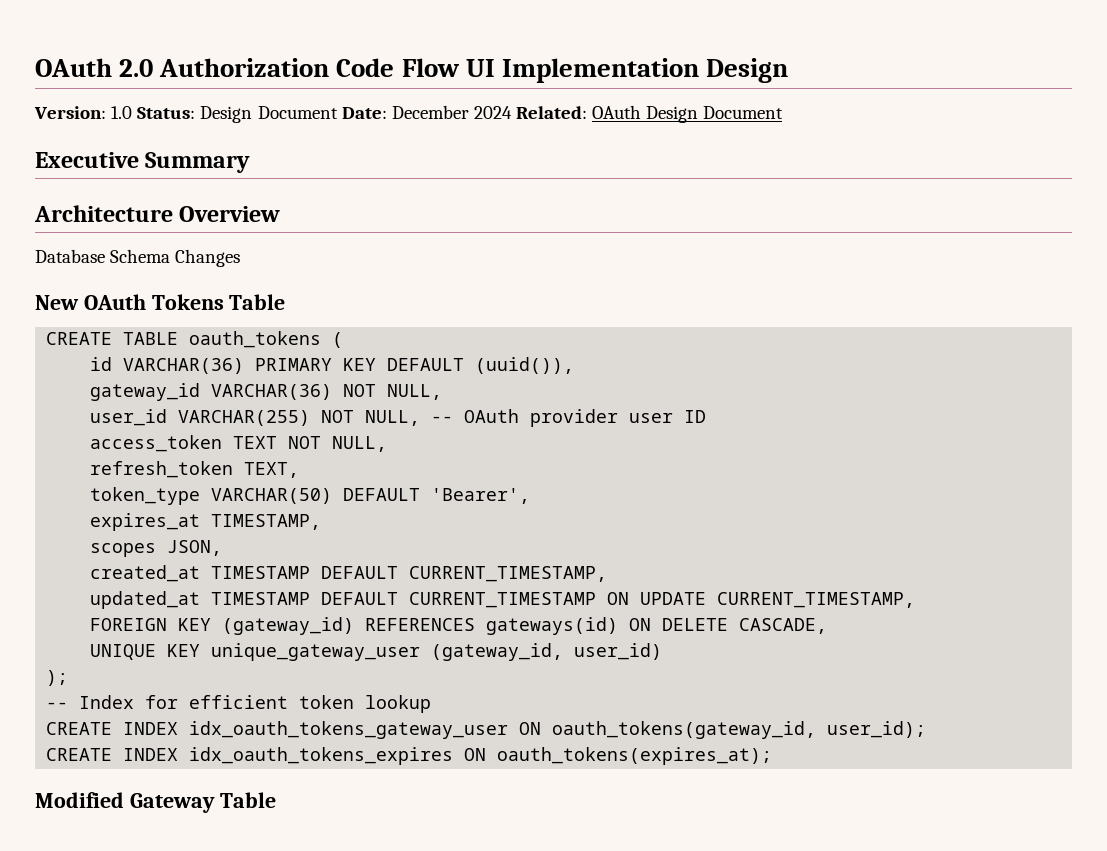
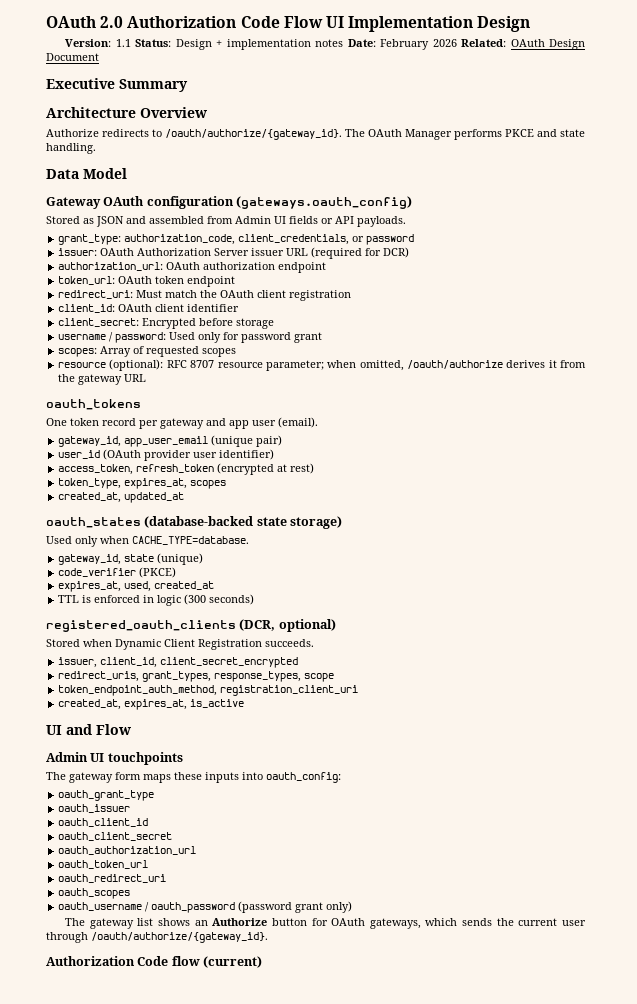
[111,106,133,119] 1.0 -> [115,39,131,47] 1.1
[257,105,512,119] Document Date: December 2024 -> [216,39,457,50] + implementation notes Date: February 2026
[35,249,241,267] [35,294,286,310] [46,331,344,348] [90,357,575,374] [90,383,443,401] [90,409,707,427] [90,435,388,452] [90,461,300,478] [90,487,531,505] [90,513,322,531] [90,540,223,557] [90,565,608,582] [90,591,916,609] [90,617,828,635] [90,643,663,661] [46,670,69,686] [46,695,432,713] [46,721,927,739] [46,747,773,765] [35,792,276,813] Database Schema Changes // New OAuth Tokens Table // CREATE TABLE oauth_tokens ( // id VARCHAR(36) PRIMARY KEY DEFAULT (uuid()), // gateway_id VARCHAR(36) NOT NULL, // user_id VARCHAR(255) NOT NULL, -- OAuth provider user ID // access_token TEXT NOT NULL, // refresh_token TEXT, // token_type VARCHAR(50) DEFAULT 'Bearer', // expires_at TIMESTAMP, // scopes JSON, // created_at TIMESTAMP DEFAULT CURRENT_TIMESTAMP, // updated_at TIMESTAMP DEFAULT CURRENT_TIMESTAMP ON UPDATE CURRENT_TIMESTAMP, // FOREIGN KEY (gateway_id) REFERENCES gateways(id) ON DELETE CASCADE, // UNIQUE KEY unique_gateway_user (gateway_id, user_id) // ); // -- Index for efficient token lookup // CREATE INDEX idx_oauth_tokens_gateway_user ON oauth_tokens(gateway_id, user_id); // CREATE INDEX idx_oauth_tokens_expires ON oauth_tokens(expires_at); // Modified Gateway Table -> [46,129,585,140] [46,143,96,154] [46,168,127,179] [46,196,413,209] [46,216,406,227] [58,234,415,245] [58,247,410,259] [58,262,327,273] [58,276,236,287] [58,290,352,301] [58,304,240,313] [58,318,275,329] [58,332,323,343] [58,346,237,357] [58,359,587,371] [58,374,147,385] [46,399,141,410] [46,417,318,429] [58,435,283,447] [58,449,275,461] [58,463,315,475] [58,478,227,489] [58,492,185,503] [46,516,343,529] [46,536,249,547] [58,553,204,565] [58,567,177,578] [58,581,215,592] [58,594,255,606] [46,619,336,632] [46,639,314,650] [58,657,299,668] [58,671,335,682] [58,685,359,696] [58,699,245,710] [46,724,131,735] [46,752,183,765] [46,772,341,783] [58,790,155,801] [58,804,131,813] [58,818,149,827] [58,832,173,841] [58,846,197,855] [58,860,149,869] [58,874,167,883] [58,888,131,899] [58,901,353,913] [65,918,587,929] [46,932,268,943] [46,956,263,968] Authorize redirects to /oauth/authorize/{gateway_id}. The OAuth Manager performs PKCE and state handling. // Data Model // Gateway OAuth configuration (gateways.oauth_config) // Stored as JSON and assembled from Admin UI fields or API payloads. // grant_type: authorization_code, client_credentials, or password // issuer: OAuth Authorization Server issuer URL (required for DCR) // authorization_url: OAuth authorization endpoint // token_url: OAuth token endpoint // redirect_uri: Must match the OAuth client registration // client_id: OAuth client identifier // client_secret: Encrypted before storage // username / password: Used only for password grant // scopes: Array of requested scopes // resource (optional): RFC 8707 resource parameter; when omitted, /oauth/authorize derives it from the gateway URL // oauth_tokens // One token record per gateway and app user (email). // gateway_id, app_user_email (unique pair) // user_id (OAuth provider user identifier) // access_token, refresh_token (encrypted at rest) // token_type, expires_at, scopes // created_at, updated_at // oauth_states (database-backed state storage) // Used only when CACHE_TYPE=database. // gateway_id, state (unique) // code_verifier (PKCE) // expires_at, used, created_at // TTL is enforced in logic (300 seconds) // registered_oauth_clients (DCR, optional) // Stored when Dynamic Client Registration succeeds. // issuer, client_id, client_secret_encrypted // redirect_uris, grant_types, response_types, scope // token_endpoint_auth_method, registration_client_uri // created_at, expires_at, is_active // UI and Flow // Admin UI touchpoints // The gateway form maps these inputs into oauth_config: // oauth_grant_type // oauth_issuer // oauth_client_id // oauth_client_secret // oauth_authorization_url // oauth_token_url // oauth_redirect_uri // oauth_scopes // oauth_username / oauth_password (password grant only) // The gateway list shows an Authorize button for OAuth gateways, which sends the current user through /oauth/authorize/{gateway_id}. // Authorization Code flow (current)

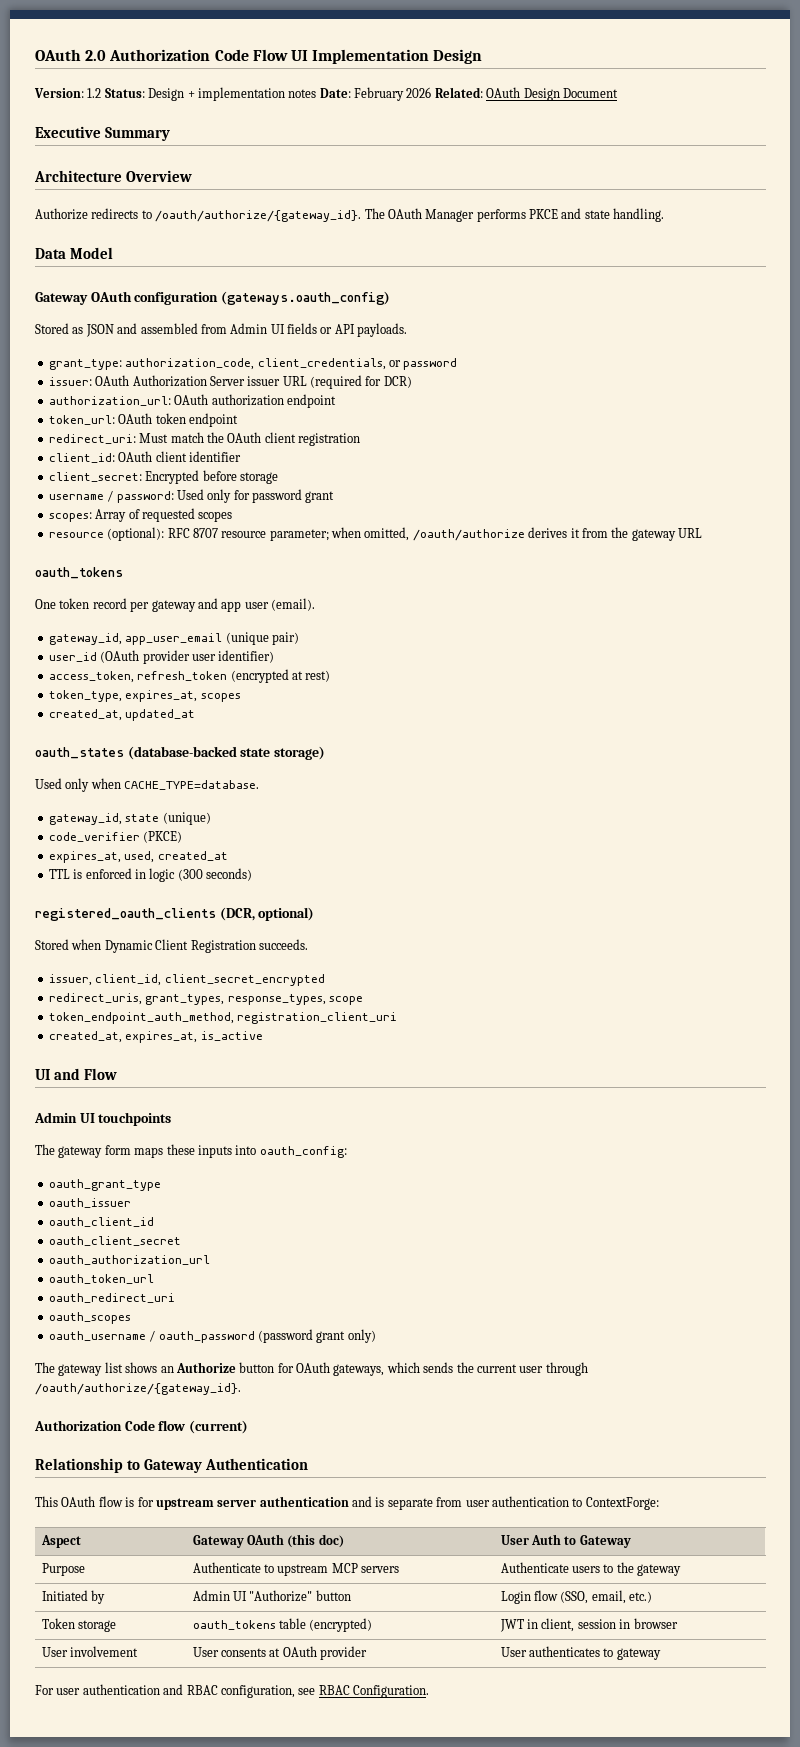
[115,39,131,47] 1.1 -> [87,88,102,98] 1.2
(263, 962) none -> [35,1458,308,1473] [35,1496,659,1510] [40,1535,81,1548] [192,1534,344,1548] [500,1534,631,1548] [41,1563,85,1576] [192,1562,400,1576] [500,1562,682,1576] [41,1590,106,1604] [192,1590,351,1602] [500,1590,653,1604] [41,1618,117,1632] [192,1618,373,1632] [499,1618,678,1632] [41,1646,139,1657] [192,1646,368,1660] [500,1646,661,1660] [35,1684,429,1698] // Relationship to Gateway Authentication // This OAuth flow is for upstream server authentication and is separate from user authentication to ContextForge: // Aspect | Gateway OAuth (this doc) | User Auth to Gateway // Purpose | Authenticate to upstream MCP servers | Authenticate users to the gateway // Initiated by | Admin UI "Authorize" button | Login flow (SSO, email, etc.) // Token storage | oauth_tokens table (encrypted) | JWT in client, session in browser // User involvement | User consents at OAuth provider | User authenticates to gateway // For user authentication and RBAC configuration, see RBAC Configuration.

